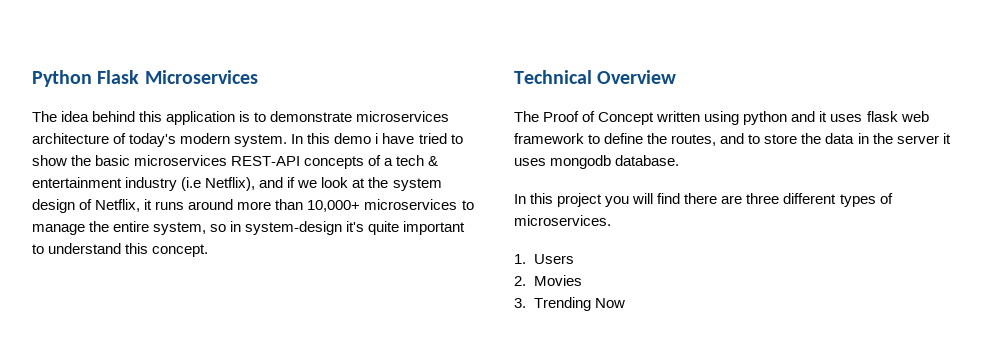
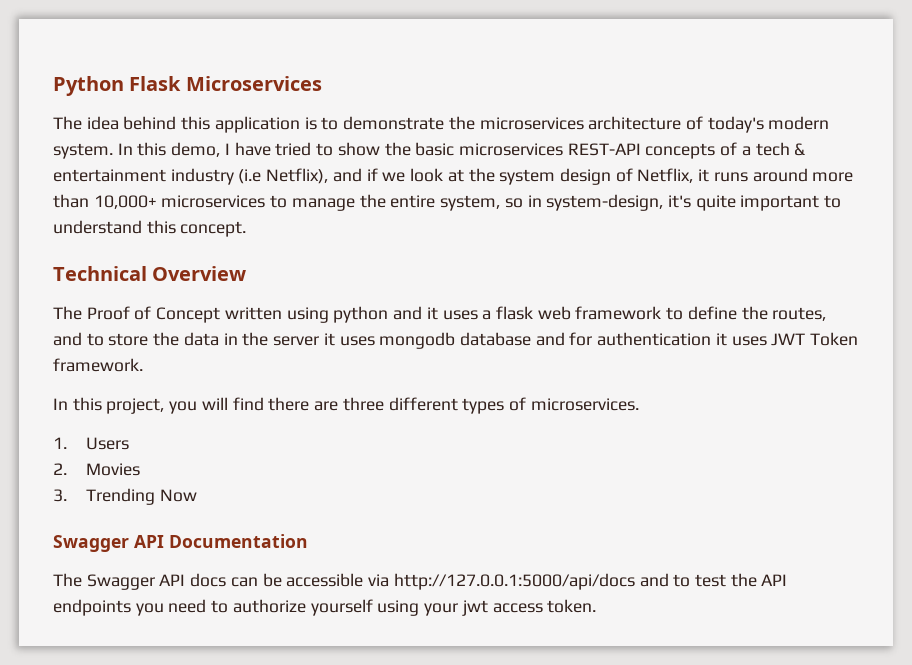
(353, 116) none -> [448,116,475,130] the
[334,133,379,144] demo i -> [171,142,230,157] demo, I
[245,221,343,235] system-design -> [546,194,664,211] system-design,
(863, 118) none -> [482,310,492,320] a
[615,155,680,166] [514,193,603,207] database. // In this project -> [459,332,859,346] [53,358,143,372] [53,397,165,414] database and for authentication it uses JWT Token framework. // In this project,
(625, 303) none -> [53,534,308,552] [53,573,788,590] [53,599,597,616] // Swagger API Documentation // The Swagger API docs can be accessible via http://127.0.0.1:5000/api/docs and to test the API endpoints you need to authorize yourself using your jwt access token.

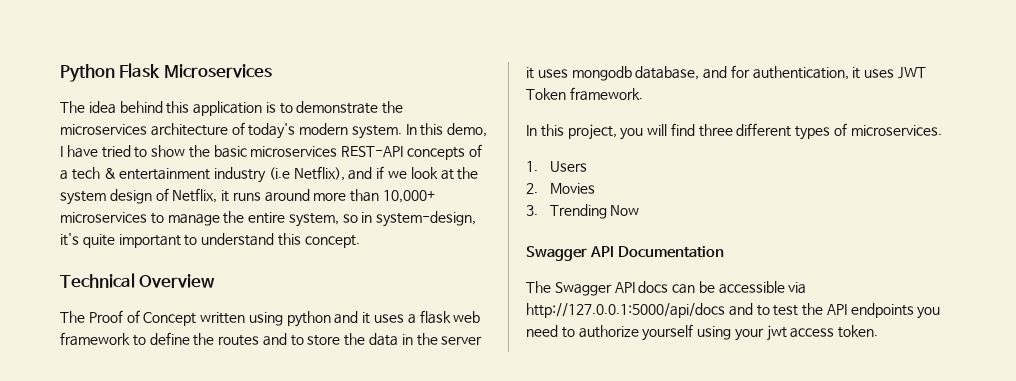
[772,307,827,321] routes, -> [218,335,260,346] routes
[459,332,531,346] database -> [635,66,700,80] database,
[597,332,712,346] authentication -> [752,66,849,80] authentication,
[268,397,339,411] there are -> (695, 129) none

